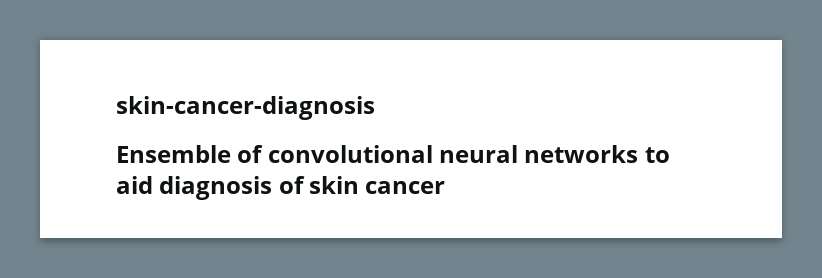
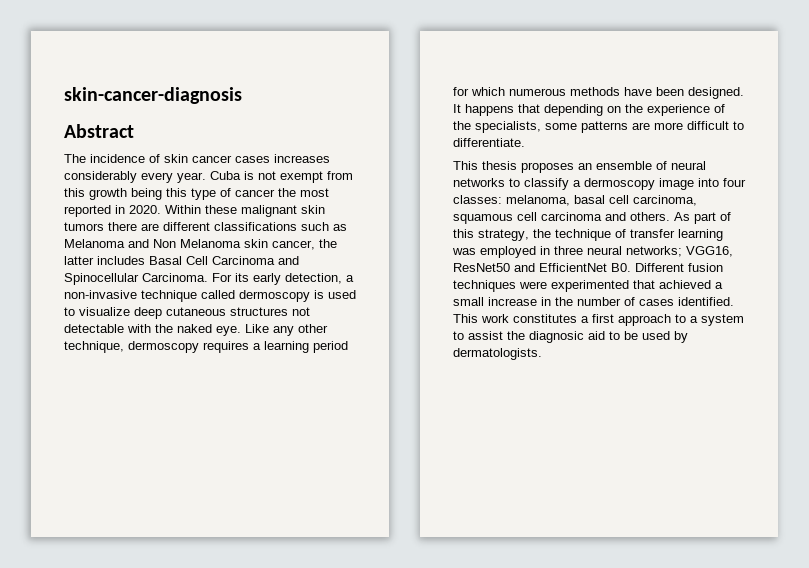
[116,145,670,163] [116,176,446,200] Ensemble of convolutional neural networks to aid diagnosis of skin cancer -> [64,124,134,138] [64,154,330,163] [64,171,353,183] [64,188,329,200] [64,205,325,217] [64,222,347,231] [64,239,337,250] [64,256,299,265] [64,273,354,285] [64,290,356,302] [64,307,310,319] [64,324,328,336] [64,341,348,353] [453,87,744,99] [453,104,725,116] [453,121,744,133] [453,138,525,147] [453,161,706,173] [453,178,746,190] [453,195,697,206] [453,212,731,224] [453,229,723,241] [452,246,733,258] [453,263,723,272] [453,280,723,292] [453,297,734,306] [453,314,744,326] [453,331,688,343] [453,348,542,360] Abstract // The incidence of skin cancer cases increases considerably every year. Cuba is not exempt from this growth being this type of cancer the most reported in 2020. Within these malignant skin tumors there are different classifications such as Melanoma and Non Melanoma skin cancer, the latter includes Basal Cell Carcinoma and Spinocellular Carcinoma. For its early detection, a non-invasive technique called dermoscopy is used to visualize deep cutaneous structures not detectable with the naked eye. Like any other technique, dermoscopy requires a learning period for which numerous methods have been designed. It happens that depending on the experience of the specialists, some patterns are more difficult to differentiate. // This thesis proposes an ensemble of neural networks to classify a dermoscopy image into four classes: melanoma, basal cell carcinoma, squamous cell carcinoma and others. As part of this strategy, the technique of transfer learning was employed in three neural networks; VGG16, ResNet50 and EfficientNet B0. Different fusion techniques were experimented that achieved a small increase in the number of cases identified. This work constitutes a first approach to a system to assist the diagnosic aid to be used by dermatologists.

